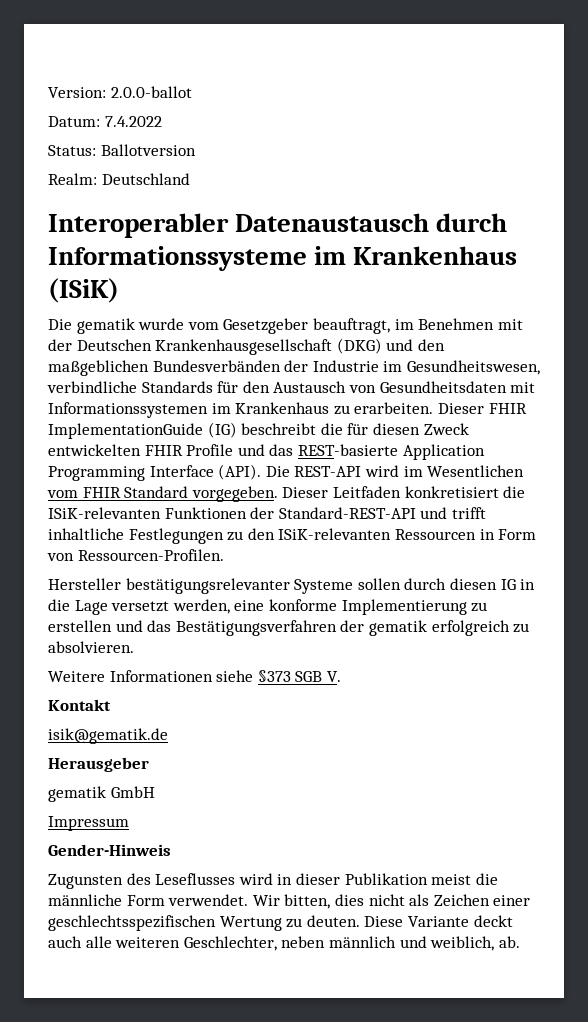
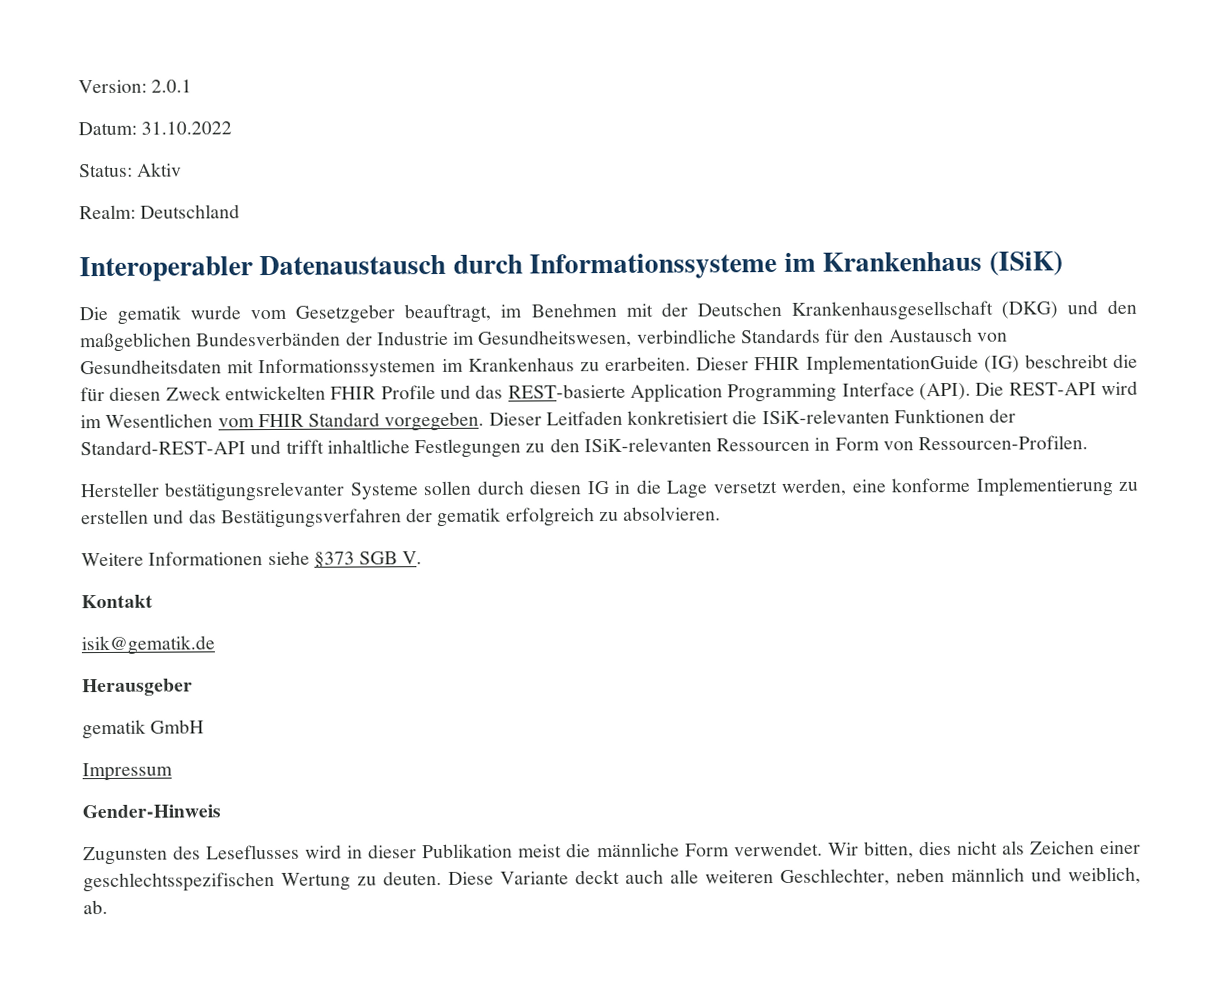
[110,86,192,98] 2.0.0-ballot -> [151,79,193,93] 2.0.1
[104,116,162,127] 7.4.2022 -> [141,121,233,135] 31.10.2022
[100,144,196,156] Ballotversion -> [137,162,183,177] Aktiv

